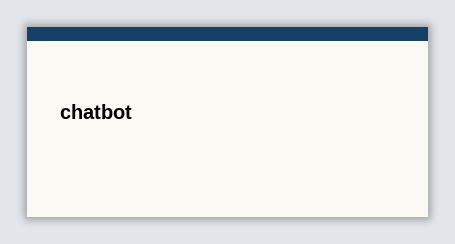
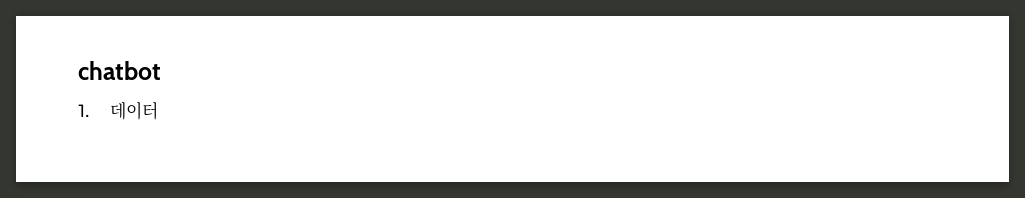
(132, 111) none -> [78,101,158,120] // 1. 데이터

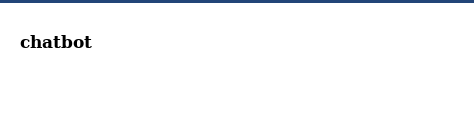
[78,101,158,120] // 1. 데이터 -> (92, 41) none

